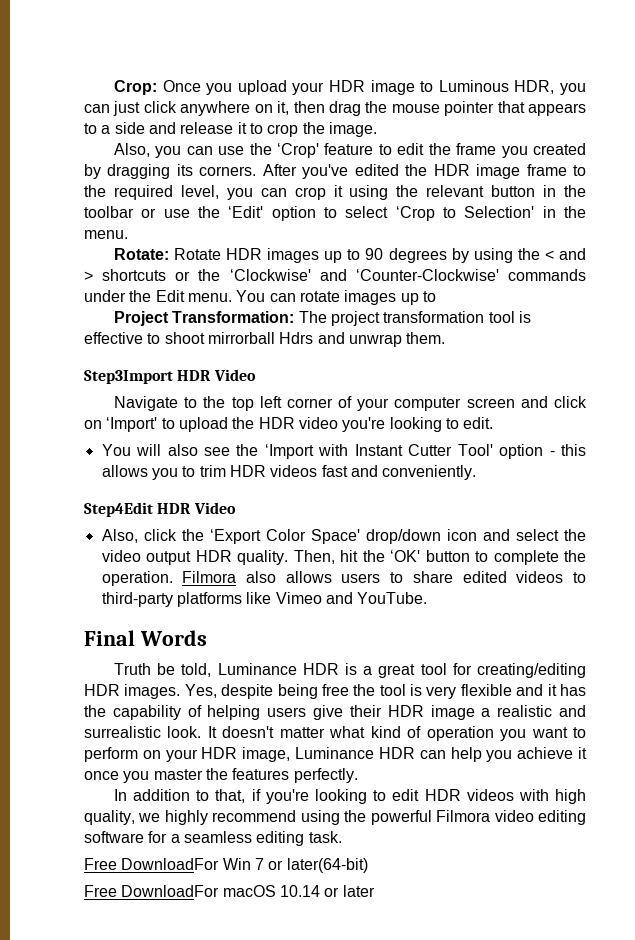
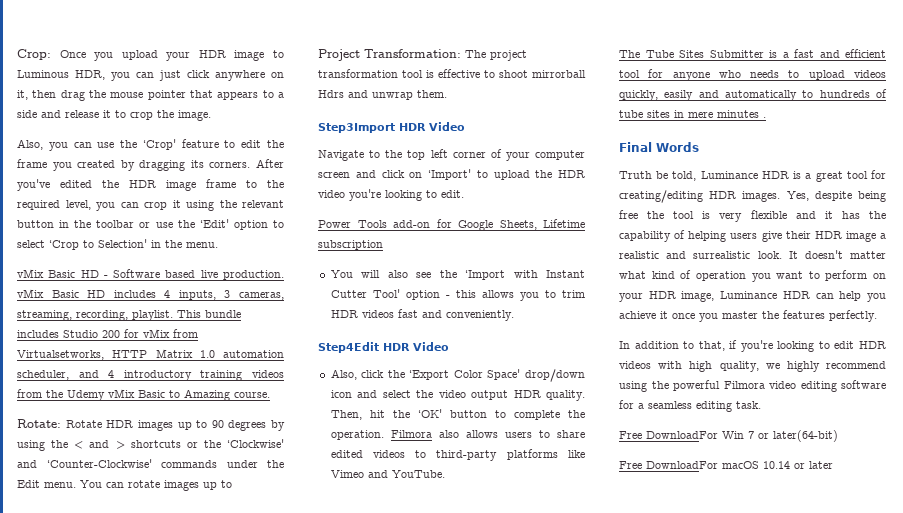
(128, 234) none -> [17,269,284,280] [17,289,285,300] [17,310,241,321] [17,329,198,338] [17,349,284,360] [17,370,284,381] [17,389,270,401] // vMix Basic HD - Software based live production. vMix Basic HD includes 4 inputs, 3 cameras, streaming, recording, playlist. This bundle includes Studio 200 for vMix from Virtualsetworks, HTTP Matrix 1.0 automation scheduler, and 4 introductory training videos from the Udemy vMix Basic to Amazing course.
(494, 423) none -> [318,219,585,231] [318,240,383,250] // Power Tools add-on for Google Sheets, Lifetime subscription
(428, 598) none -> [619,49,886,58] [619,69,886,81] [619,89,887,101] [619,110,766,118] // The Tube Sites Submitter is a fast and efficient tool for anyone who needs to upload videos quickly, easily and automatically to hundreds of tube sites in mere minutes .

